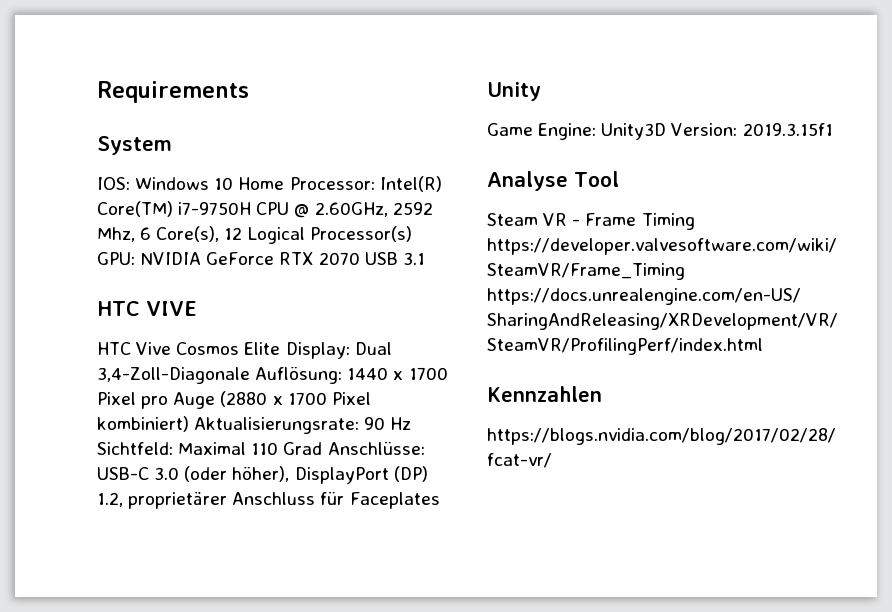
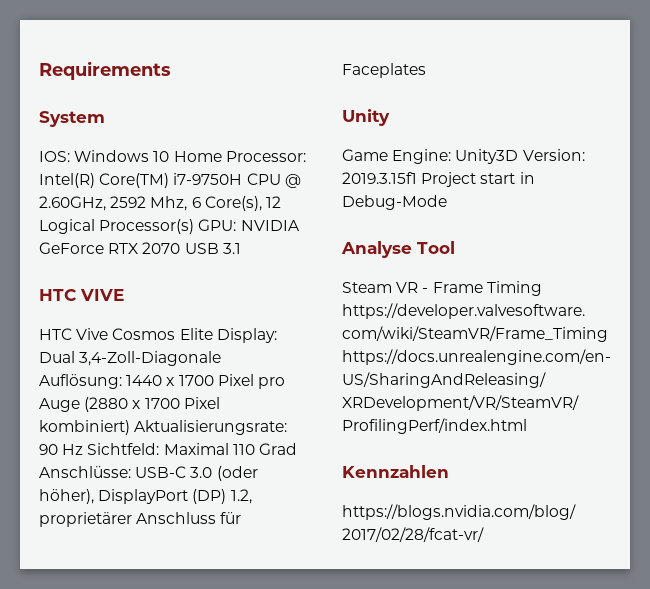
(833, 129) none -> [421,172,535,187] [342,195,447,210] Project start in Debug-Mode

